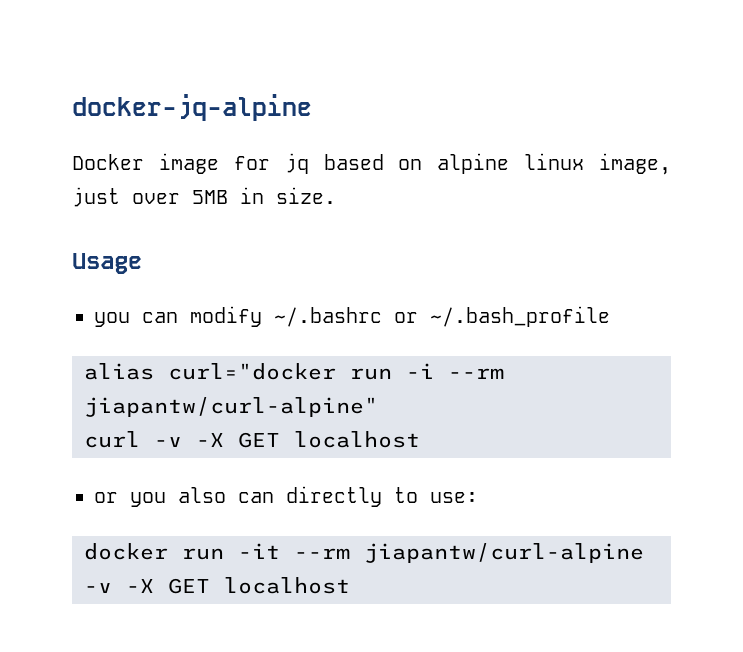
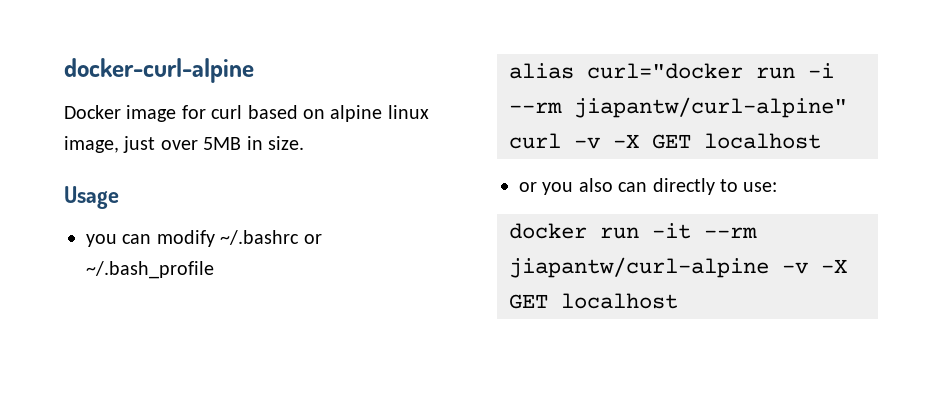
[72,94,312,121] docker-jq-alpine -> [64,58,254,83] docker-curl-alpine
[284,153,309,174] jq -> [211,105,243,119] curl

